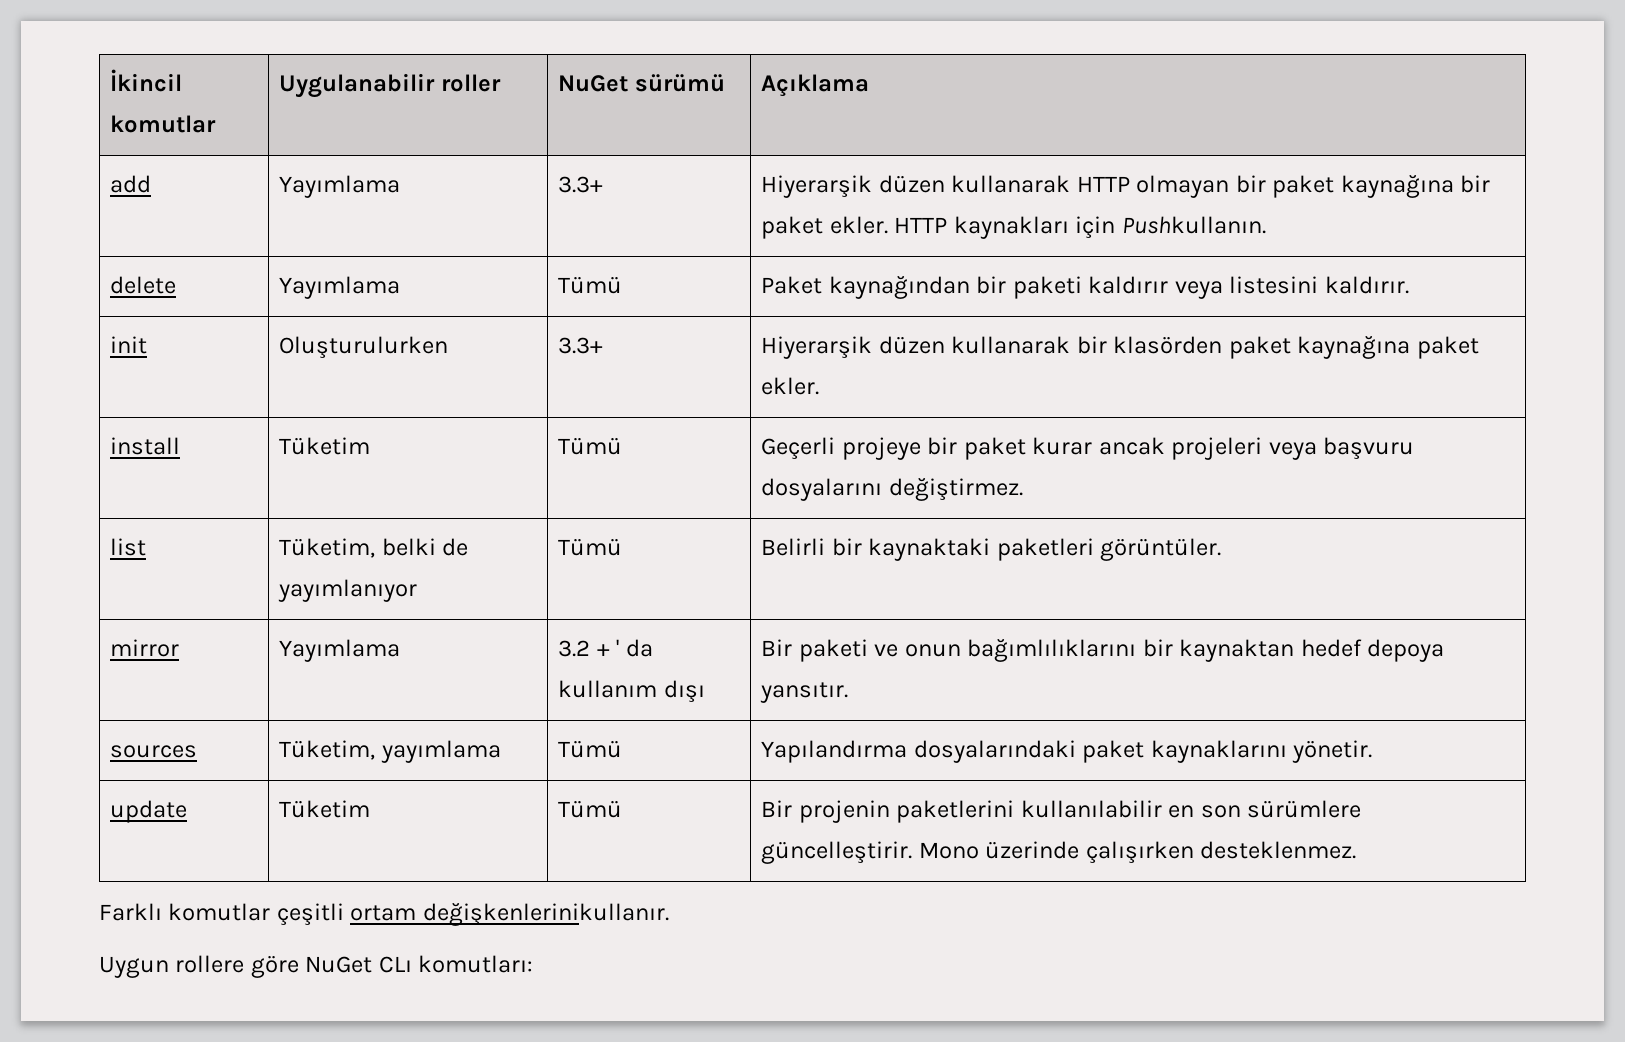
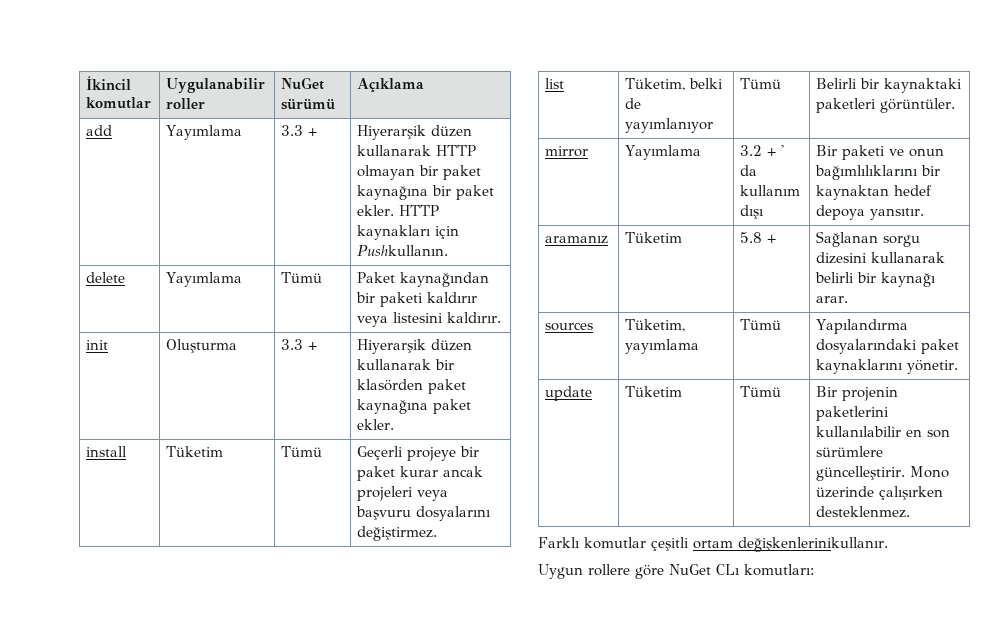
[558,176,604,193] 3.3+ -> [280,125,317,136] 3.3 +
[279,336,449,359] [558,337,604,354] Oluşturulurken | 3.3+ -> [165,339,237,353] [280,339,317,350] Oluşturma | 3.3 +
(849, 692) none -> [544,235,608,244] [624,232,682,243] [739,232,776,243] [815,231,920,247] [815,252,945,264] [814,272,936,287] [815,296,848,303] // aramanız | Tüketim | 5.8 + | Sağlanan sorgu dizesini kullanarak belirli bir kaynağı arar.

